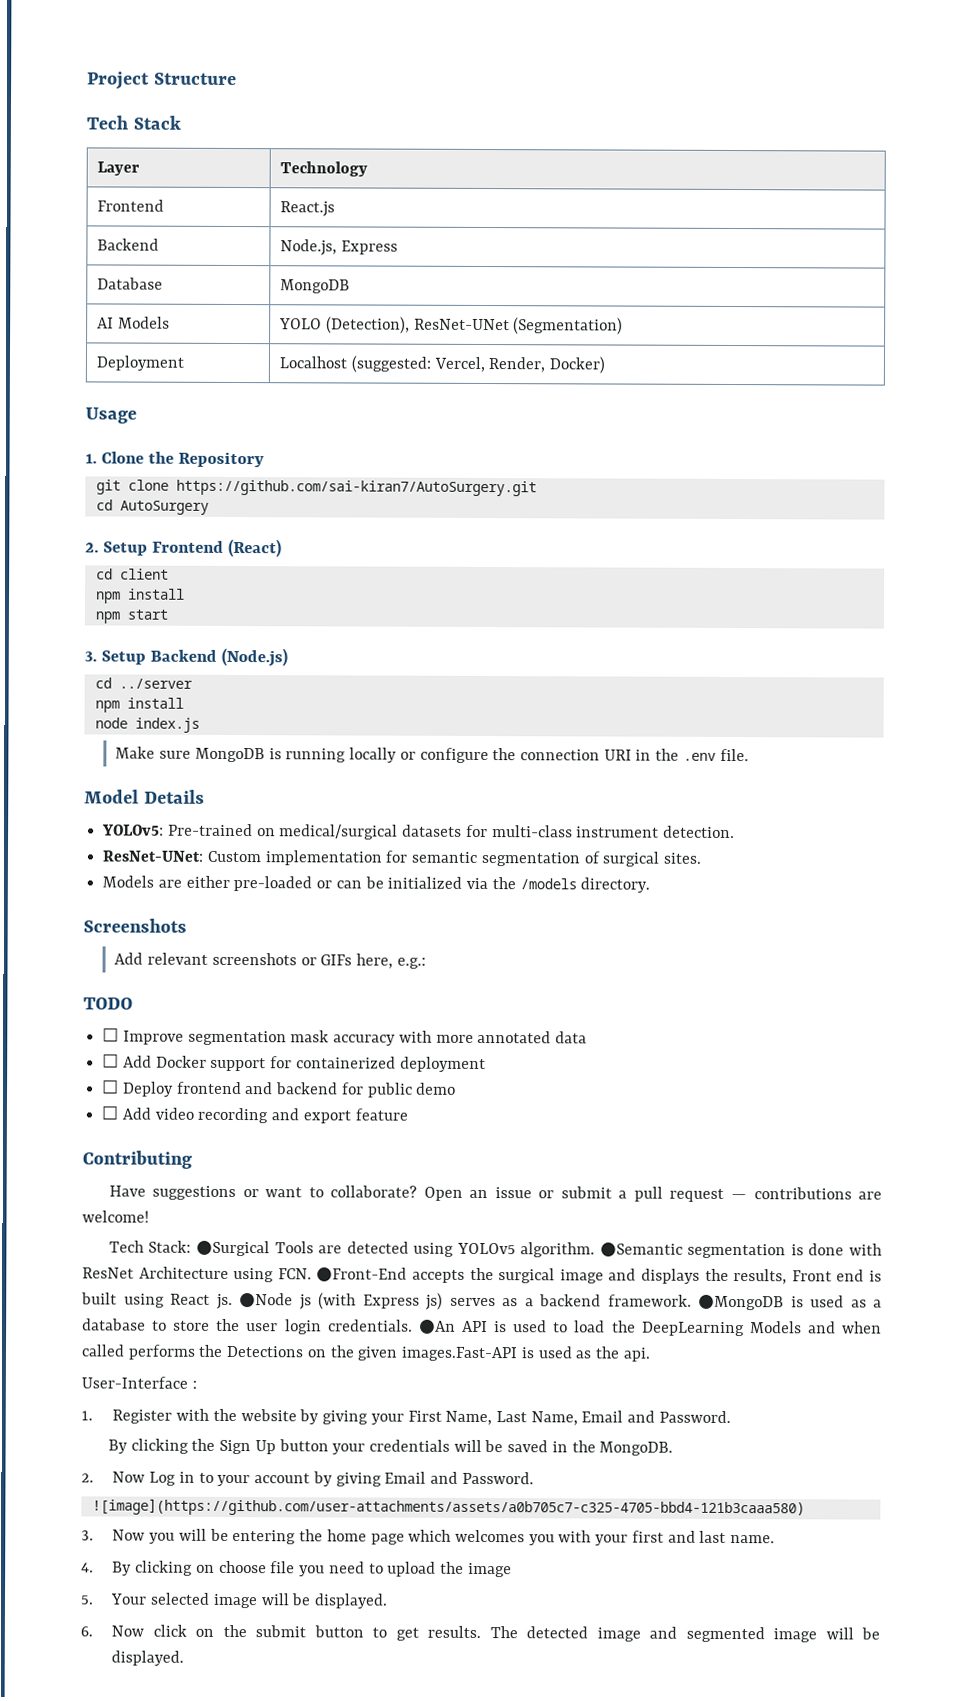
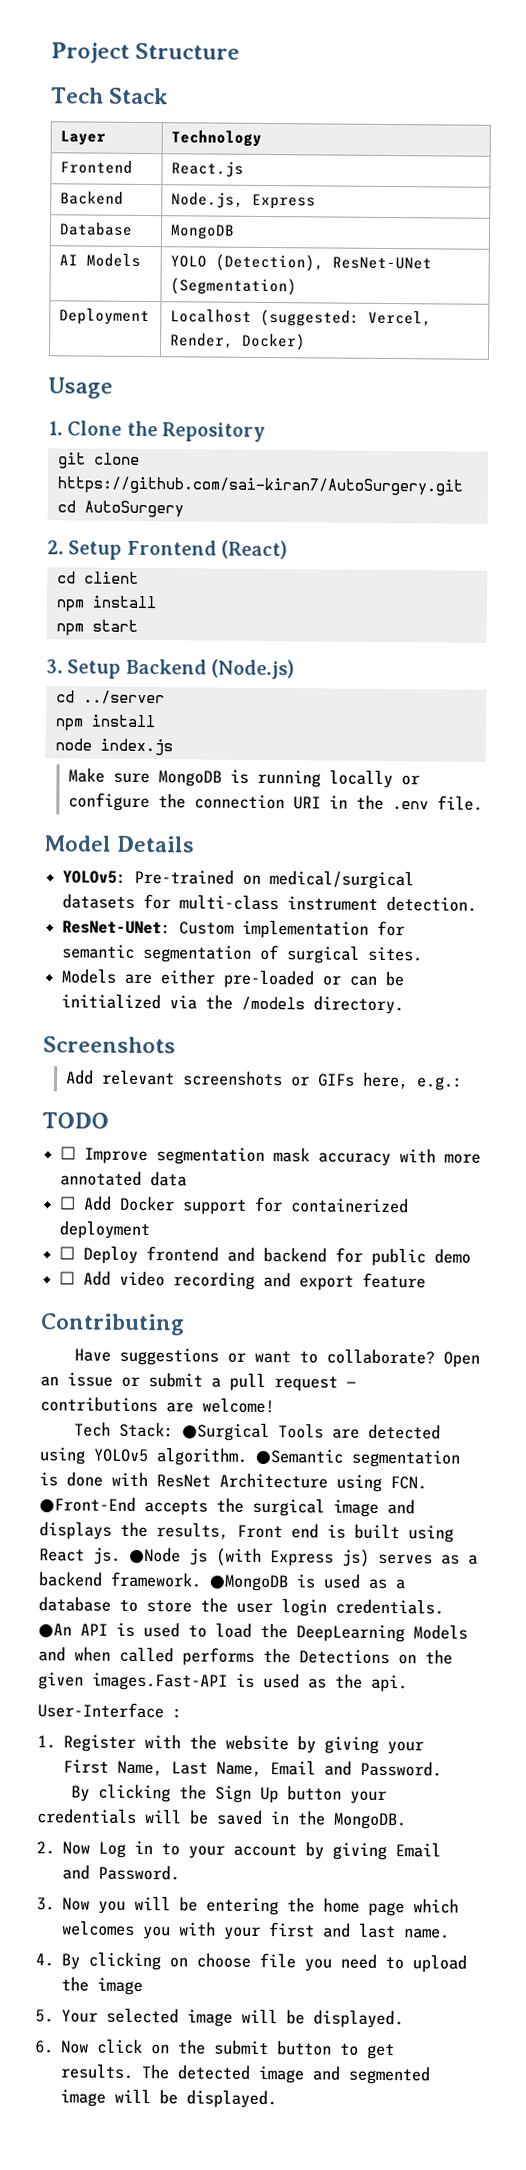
[91,1498,805,1518] // ![image](https://github.com/user-attachments/assets/a0b705c7-c325-4705-bbd4-121b3caaa580) -> (181, 1872) none

